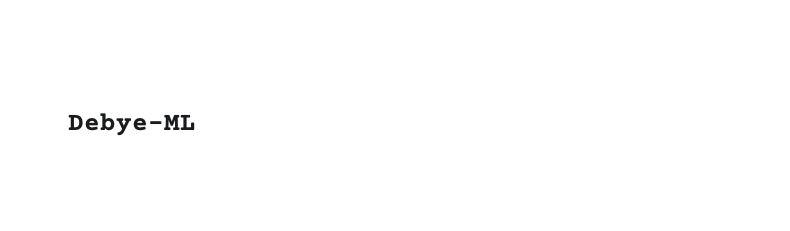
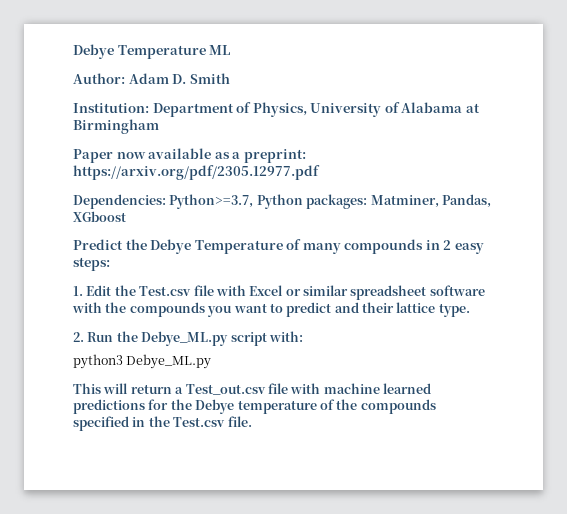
[68,113,196,136] Debye-ML -> [73,44,231,59] [73,73,230,84] [73,102,480,117] [73,119,159,134] [73,148,306,163] [73,165,320,180] [73,194,491,209] [73,211,126,222] [73,239,484,254] [73,257,110,271] [73,285,485,300] [72,302,470,317] [73,331,303,346] [73,354,212,369] [73,383,431,395] [73,399,436,414] [73,416,252,431] Debye Temperature ML // Author: Adam D. Smith // Institution: Department of Physics, University of Alabama at Birmingham // Paper now available as a preprint: https://arxiv.org/pdf/2305.12977.pdf // Dependencies: Python>=3.7, Python packages: Matminer, Pandas, XGboost // Predict the Debye Temperature of many compounds in 2 easy steps: // 1. Edit the Test.csv file with Excel or similar spreadsheet software with the compounds you want to predict and their lattice type. // 2. Run the Debye_ML.py script with: // python3 Debye_ML.py // This will return a Test_out.csv file with machine learned predictions for the Debye temperature of the compounds specified in the Test.csv file.

